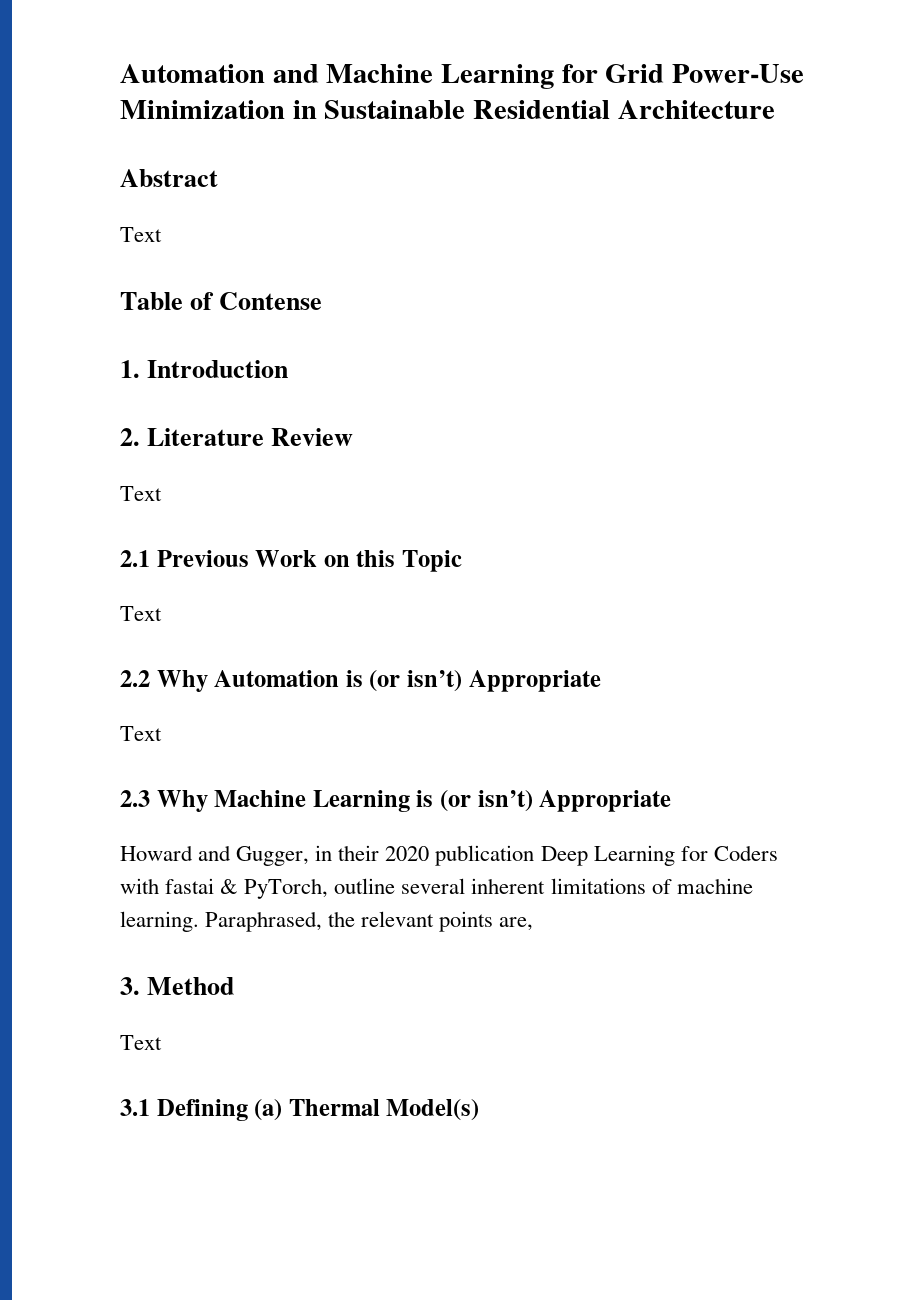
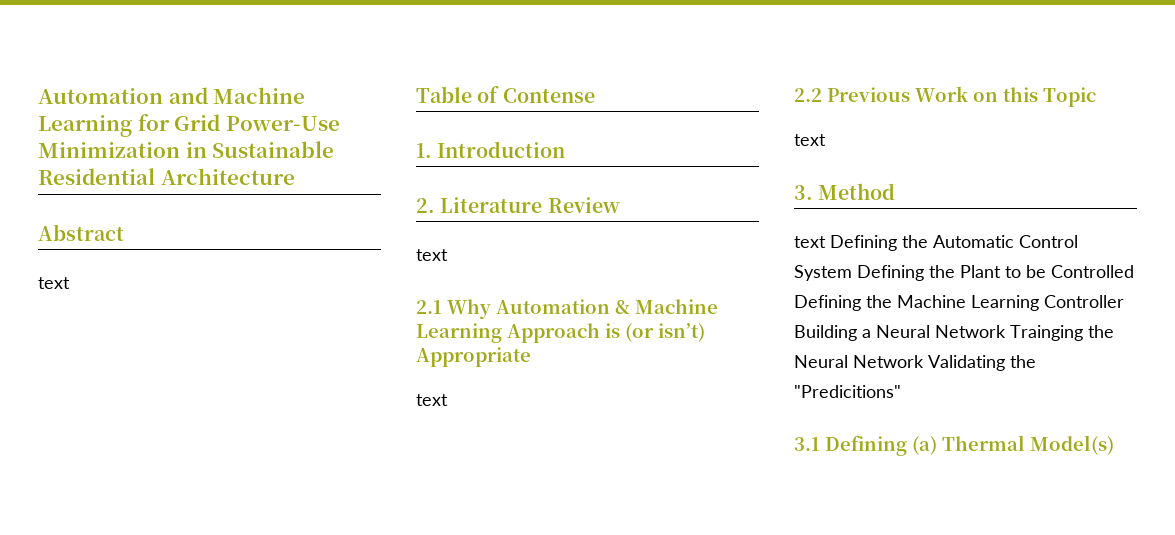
[120,227,162,242] Text -> [38,277,70,289] text
[120,486,162,501] Text -> [416,249,448,261] text
(150, 558) none -> [447,299,718,319] [416,323,705,343] [416,347,531,367] [416,394,448,406] [794,88,822,102] Why Automation & Machine Learning Approach is (or isn’t) Appropriate // text // 2.2
[120,606,162,621] [120,670,601,692] [120,726,162,741] [120,790,672,812] [120,845,778,866] [120,878,753,899] [120,911,534,932] [120,977,235,995] [120,1035,162,1050] Text // 2.2 Why Automation is (or isn’t) Appropriate // Text // 2.3 Why Machine Learning is (or isn’t) Appropriate // Howard and Gugger, in their 2020 publication Deep Learning for Coders with fastai & PyTorch, outline several inherent limitations of machine learning. Paraphrased, the relevant points are, // 3. Method // Text -> [794,134,826,146] [794,183,896,200] [794,235,1078,251] [794,265,1134,281] [794,295,1124,311] [794,325,1114,341] [794,355,1036,371] [794,385,901,398] text // 3. Method // text Defining the Automatic Control System Defining the Plant to be Controlled Defining the Machine Learning Controller Building a Neural Network Trainging the Neural Network Validating the "Predicitions"

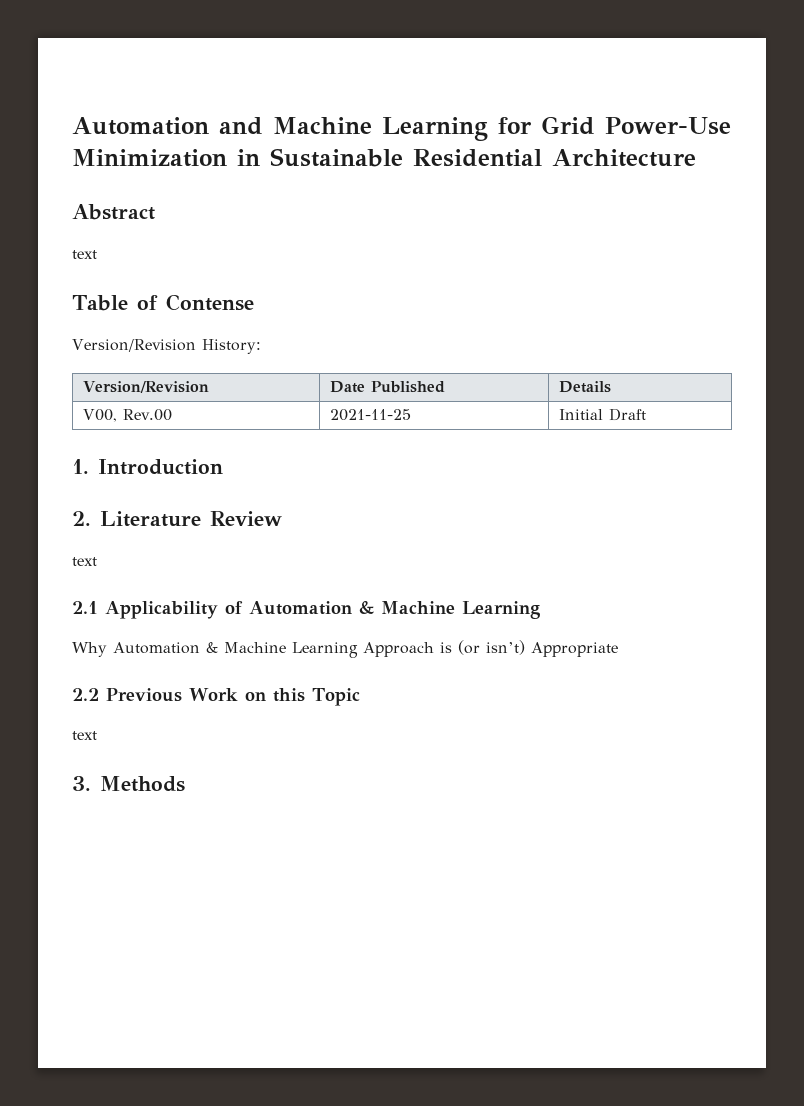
(595, 95) none -> [72,339,261,354] [82,381,209,393] [329,381,445,393] [558,381,611,393] [82,409,172,422] [329,409,411,421] [558,408,646,421] // Version/Revision History: // Version/Revision | Date Published | Details // V00, Rev.00 | 2021-11-25 | Initial Draft
(442, 307) none -> [105,601,540,619] Applicability of Automation & Machine Learning //
[416,394,448,406] // text -> (618, 649) none
[818,183,896,200] [794,235,1078,251] [794,265,1134,281] [794,295,1124,311] [794,325,1114,341] [794,355,1036,371] [794,385,901,398] [794,435,1114,456] Method // text Defining the Automatic Control System Defining the Plant to be Controlled Defining the Machine Learning Controller Building a Neural Network Trainging the Neural Network Validating the "Predicitions" // 3.1 Defining (a) Thermal Model(s) -> [100,776,185,792] Methods

